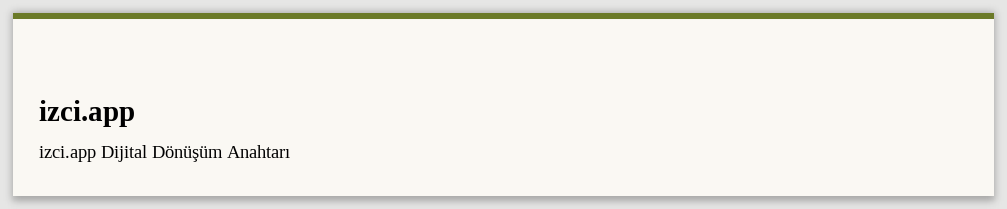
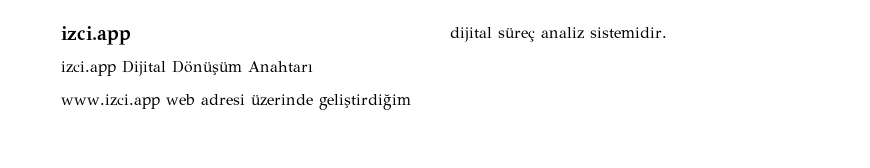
(290, 151) none -> [61,94,411,110] [450,27,667,42] // www.izci.app web adresi üzerinde geliştirdiğim dijital süreç analiz sistemidir.

